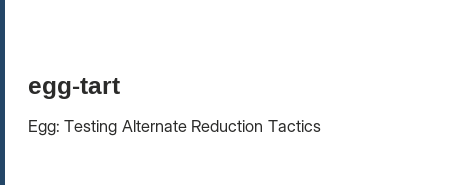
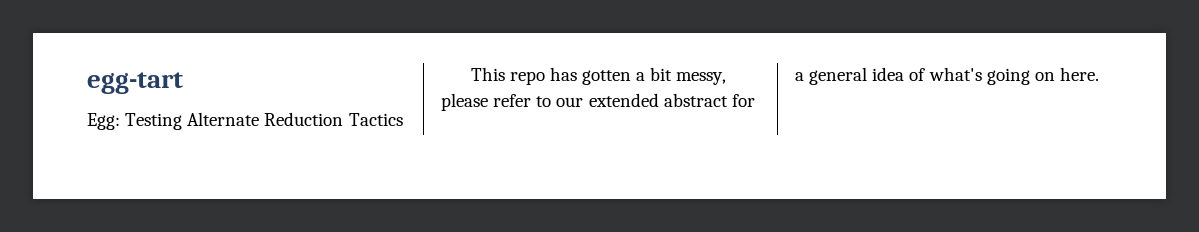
(321, 126) none -> [470,67,727,85] [441,93,755,111] [795,67,1099,85] // This repo has gotten a bit messy, please refer to our extended abstract for a general idea of what's going on here.

